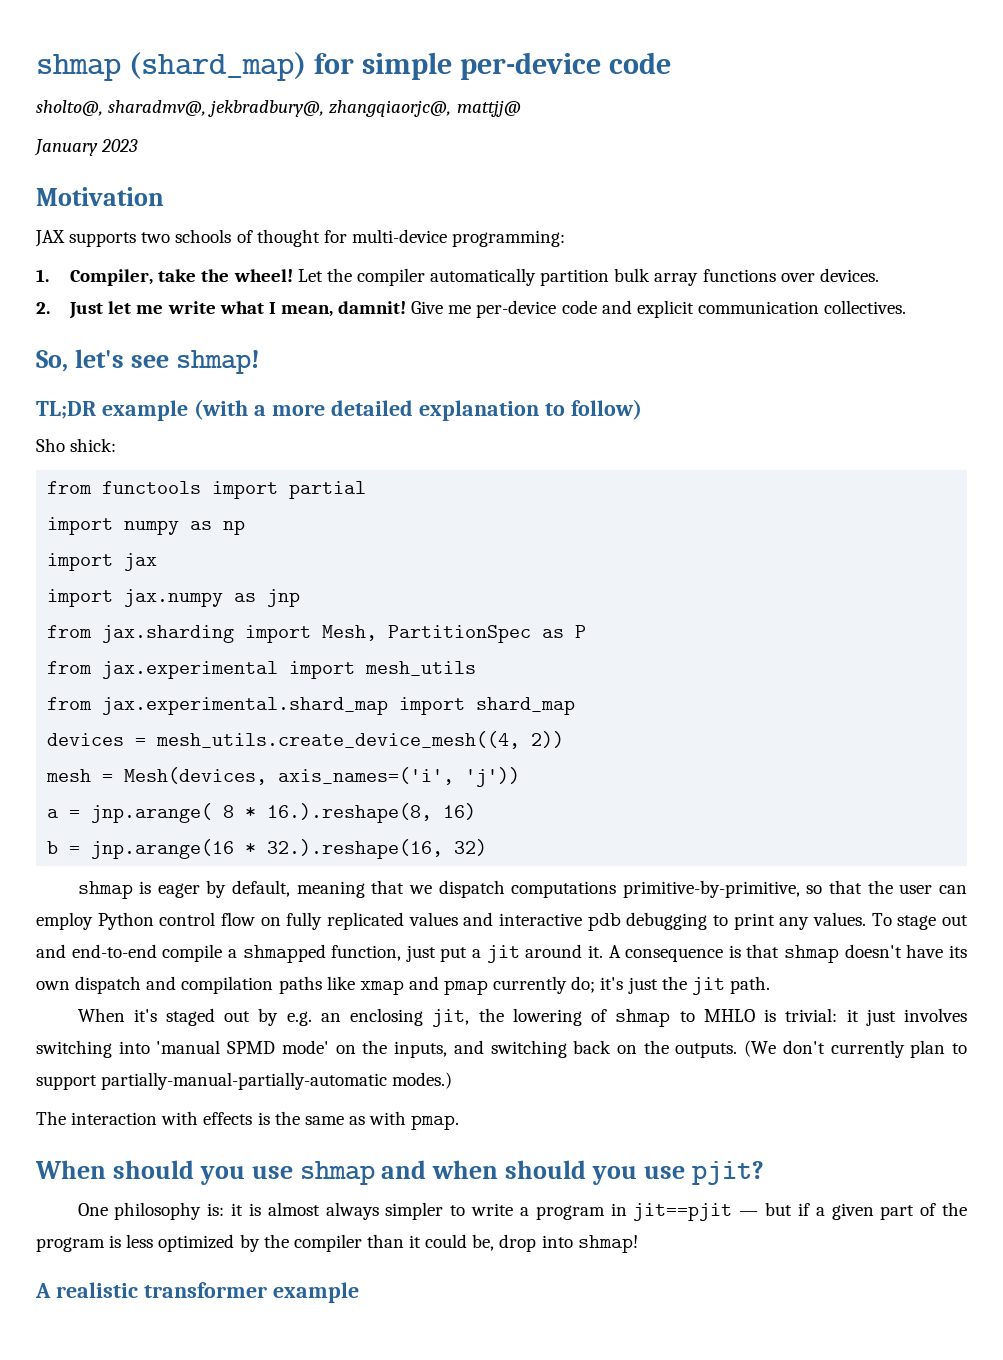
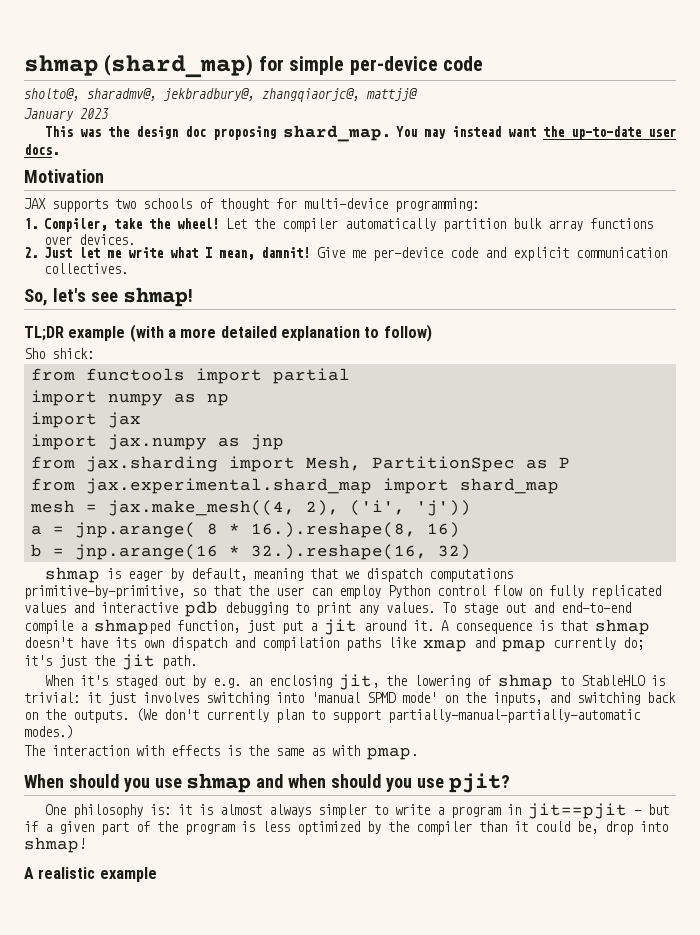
(139, 145) none -> [44,125,676,142] [24,144,59,155] // This was the design doc proposing shard_map. You may instead want the up-to-date user docs.
[47,661,477,679] // from jax.experimental import mesh_utils -> (570, 462) none
[47,731,565,749] // devices = mesh_utils.create_device_mesh((4, 2)) -> (559, 486) none
[124,767,455,785] Mesh(devices, axis_names=('i', -> [107,500,405,516] jax.make_mesh((4, 2), ('i',
[703,1009,755,1022] MHLO -> [580,675,645,686] StableHLO
[143,1282,267,1298] transformer -> (96, 873) none

